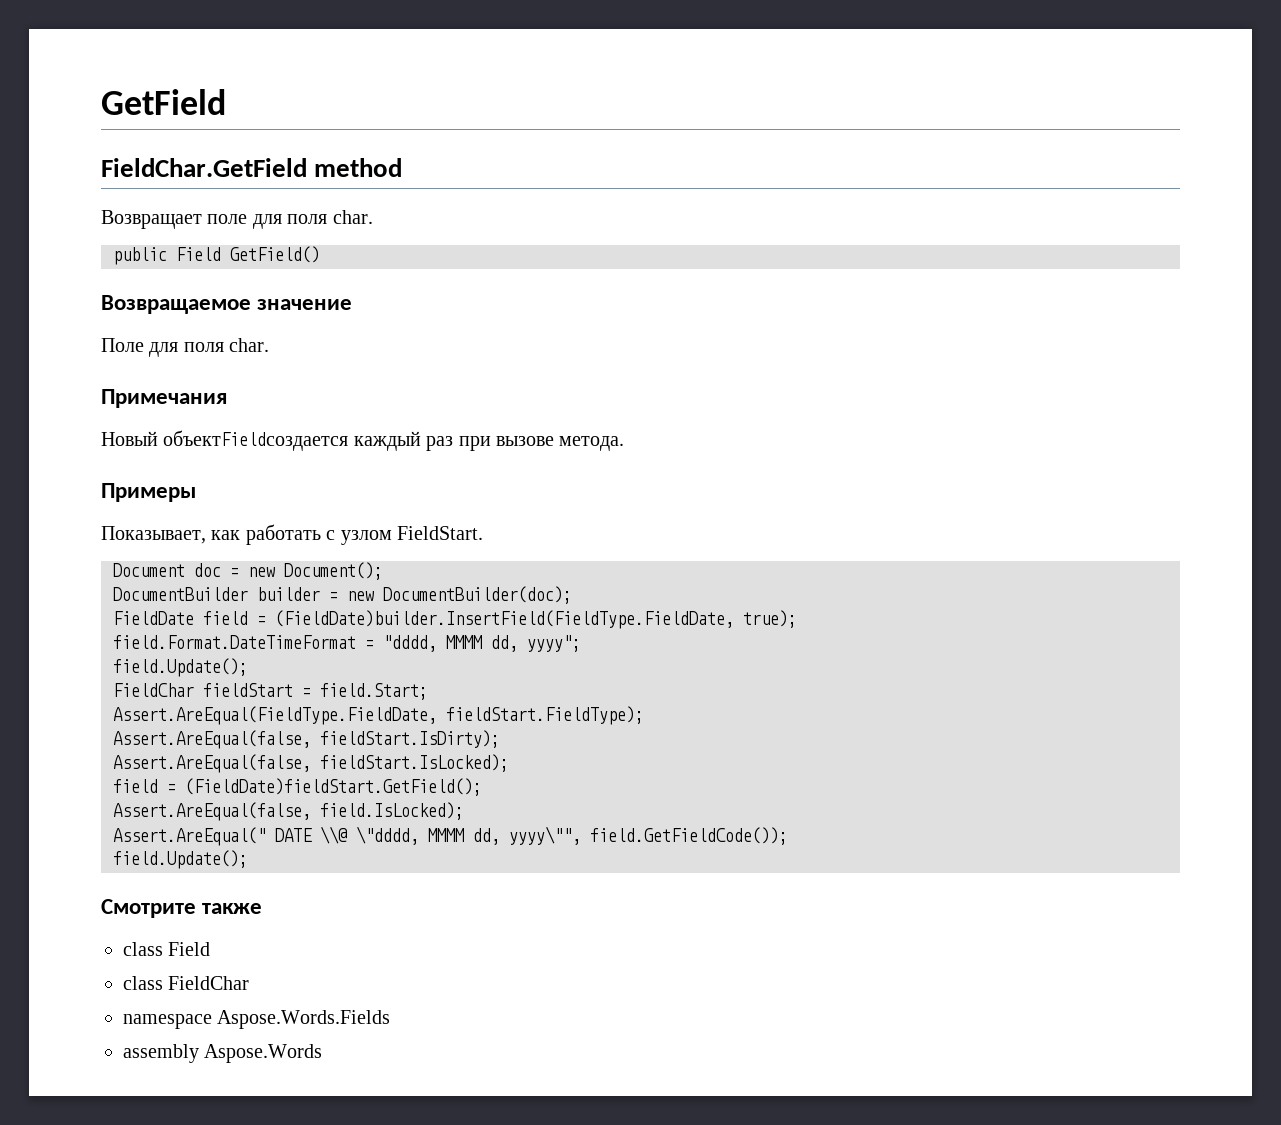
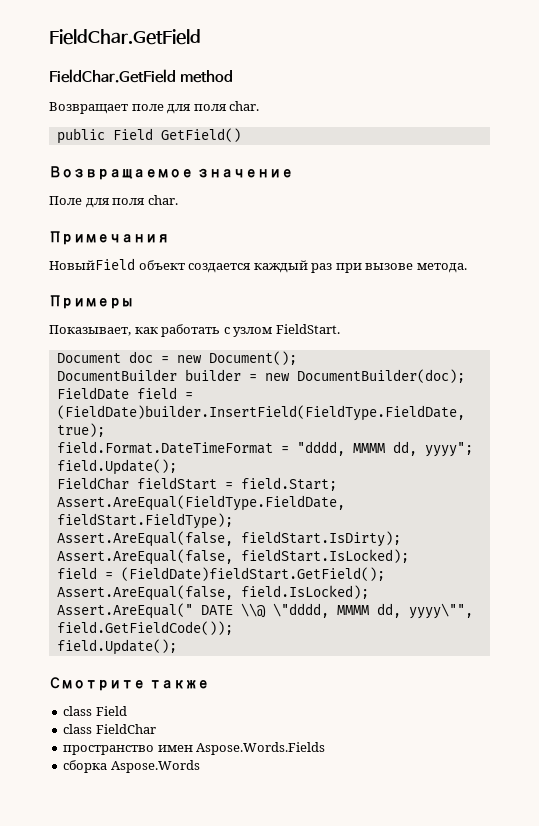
[101,89,226,115] GetField -> [49,29,201,45] FieldChar.GetField
[101,430,349,451] Новый объектFieldсоздается -> [49,258,252,273] НовыйField объект создается
[123,1014,212,1029] namespace -> [63,745,193,755] пространство имен
[123,1044,199,1063] assembly -> [63,760,108,773] сборка

